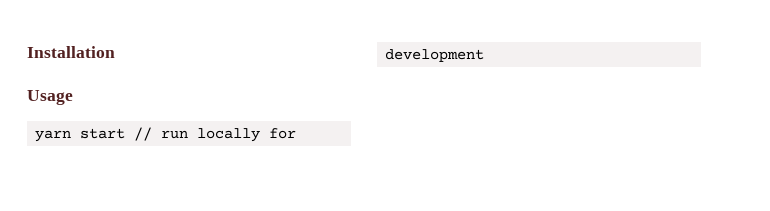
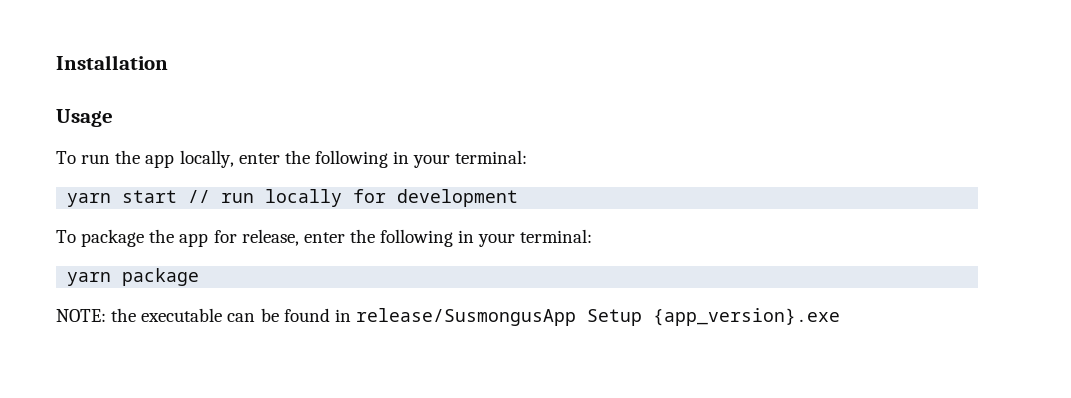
(73, 97) none -> [56,150,528,168] // To run the app locally, enter the following in your terminal:
(485, 55) none -> [56,229,593,247] [67,268,200,286] [56,308,840,326] // To package the app for release, enter the following in your terminal: // yarn package // NOTE: the executable can be found in release/SusmongusApp Setup {app_version}.exe

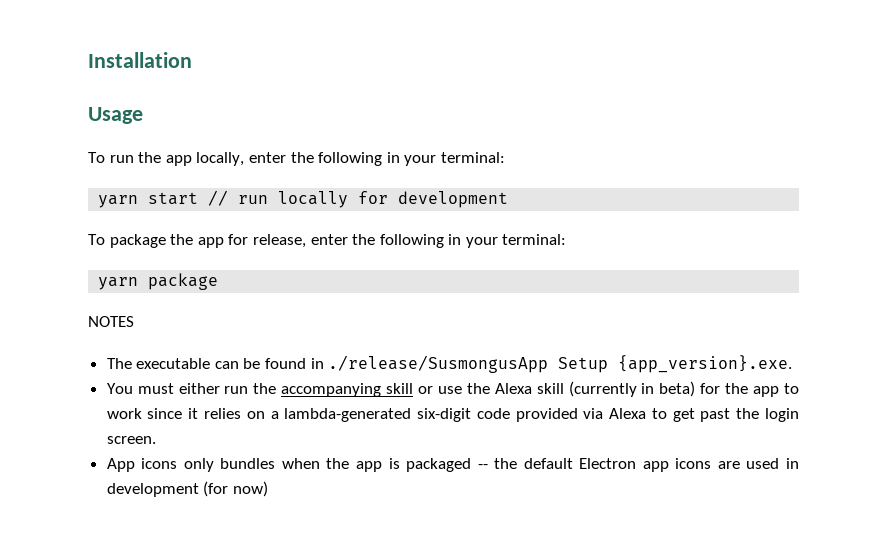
[56,308,137,322] NOTE: the -> [88,316,134,327] [106,358,132,369] NOTES // The
[355,308,840,326] release/SusmongusApp Setup {app_version}.exe -> [328,355,793,373] [106,381,800,397] [106,408,799,422] [106,436,156,444] [106,458,799,472] [106,481,268,497] ./release/SusmongusApp Setup {app_version}.exe. // You must either run the accompanying skill or use the Alexa skill (currently in beta) for the app to work since it relies on a lambda-generated six-digit code provided via Alexa to get past the login screen. // App icons only bundles when the app is packaged -- the default Electron app icons are used in development (for now)

